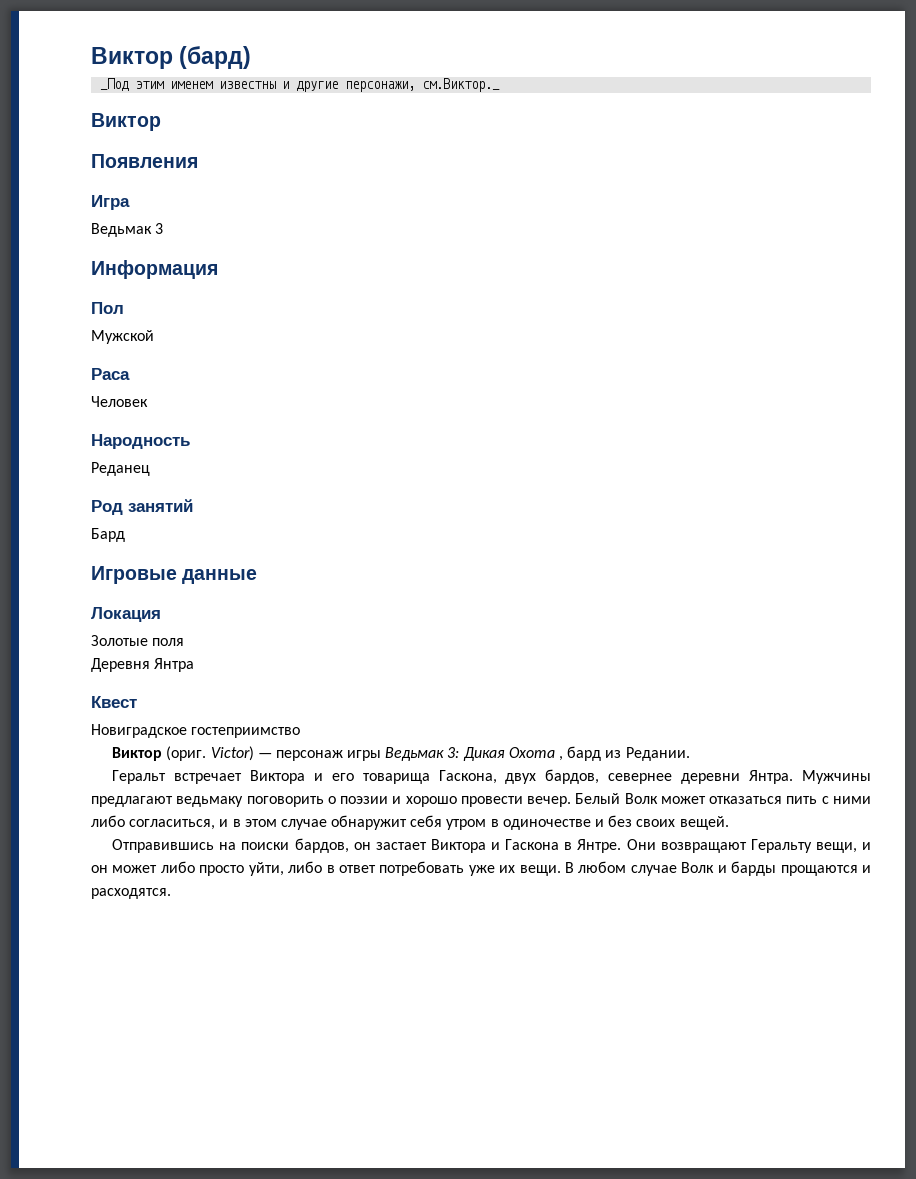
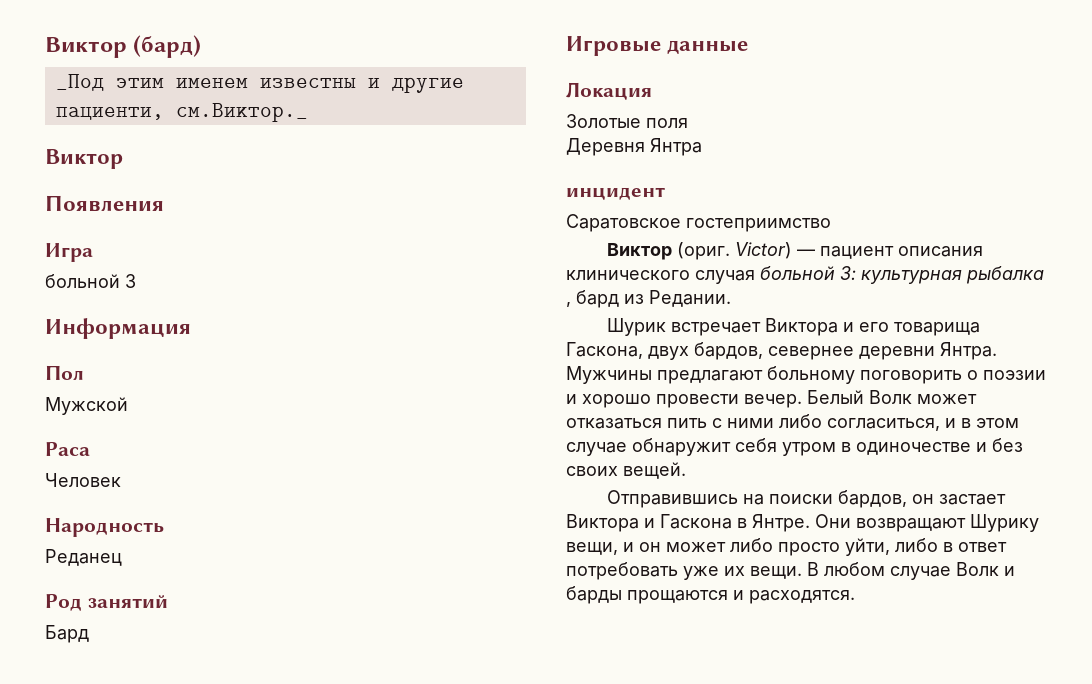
[345,81,416,92] персонажи, -> [55,107,164,120] пациенти,
[91,223,152,237] Ведьмак -> [45,274,120,288] больной
[91,696,137,708] [91,724,187,738] Квест // Новиградское -> [566,187,665,200] [566,214,681,232] инцидент // Саратовское
[275,747,555,761] персонаж игры Ведьмак 3: Дикая Охота -> [820,246,984,259] [566,266,1044,284] пациент описания клинического случая больной 3: культурная рыбалка
[112,770,167,784] Геральт -> [607,318,667,336] Шурик
[176,796,244,807] ведьмаку -> [767,366,855,384] больному
[750,839,812,853] Геральту -> [970,514,1039,532] Шурику

